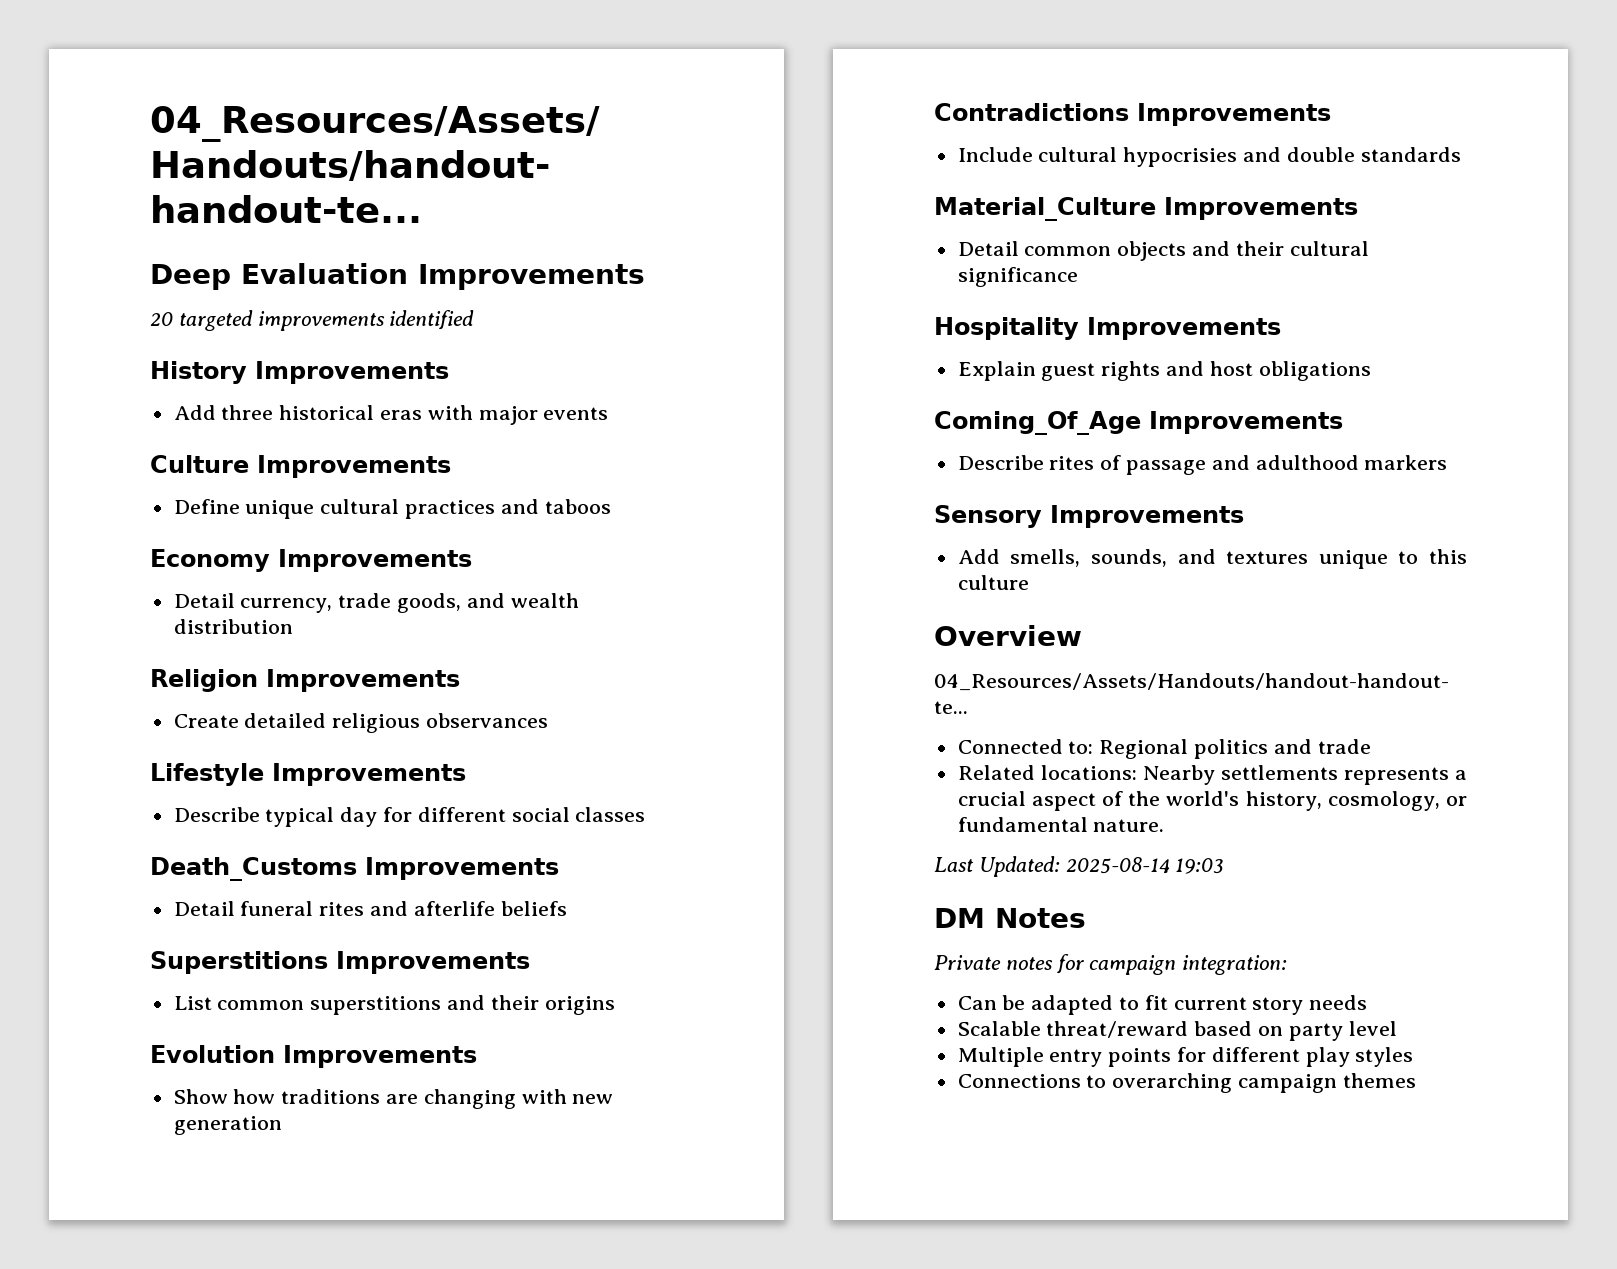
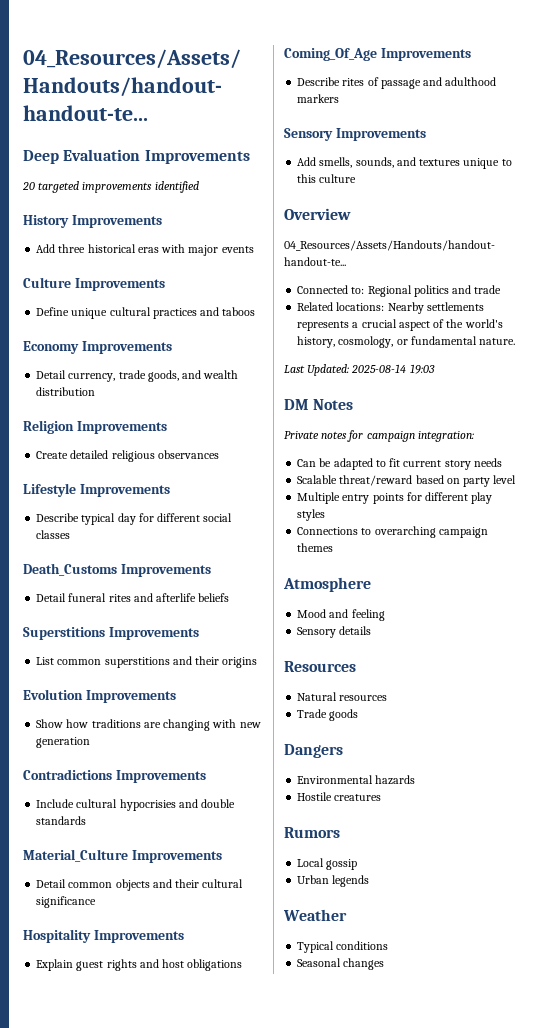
(1416, 1080) none -> [283,577,371,592] [297,609,385,621] [297,626,372,638] [284,661,356,672] [297,692,388,701] [297,709,359,721] [284,744,343,758] [297,775,416,785] [297,792,382,801] [284,827,340,838] [297,858,358,870] [297,875,370,887] [283,909,347,921] [297,941,389,953] [297,958,385,970] // Atmosphere // Mood and feeling // Sensory details // Resources // Natural resources // Trade goods // Dangers // Environmental hazards // Hostile creatures // Rumors // Local gossip // Urban legends // Weather // Typical conditions // Seasonal changes

